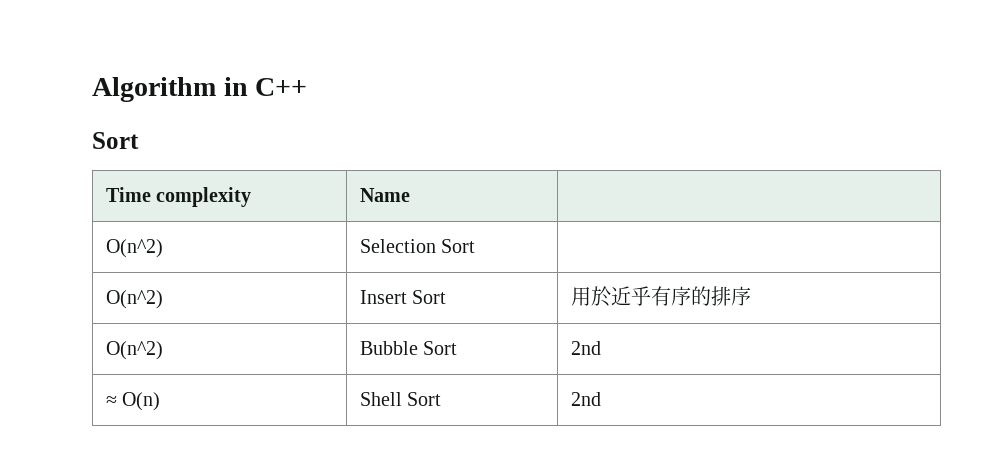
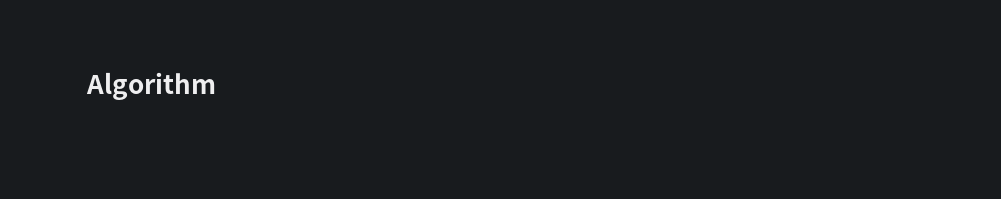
[223,77,308,96] [92,132,139,149] [105,187,252,207] [359,188,410,202] [105,239,163,258] [359,239,476,253] [105,290,163,309] [359,290,447,304] [570,286,751,307] [105,341,163,360] [359,341,458,355] [570,341,601,355] [105,392,161,411] [359,392,442,406] [570,392,601,406] in C++ // Sort // Time complexity | Name | // O(n^2) | Selection Sort | // O(n^2) | Insert Sort | 用於近乎有序的排序 // O(n^2) | Bubble Sort | 2nd // ≈ O(n) | Shell Sort | 2nd -> (216, 86) none

